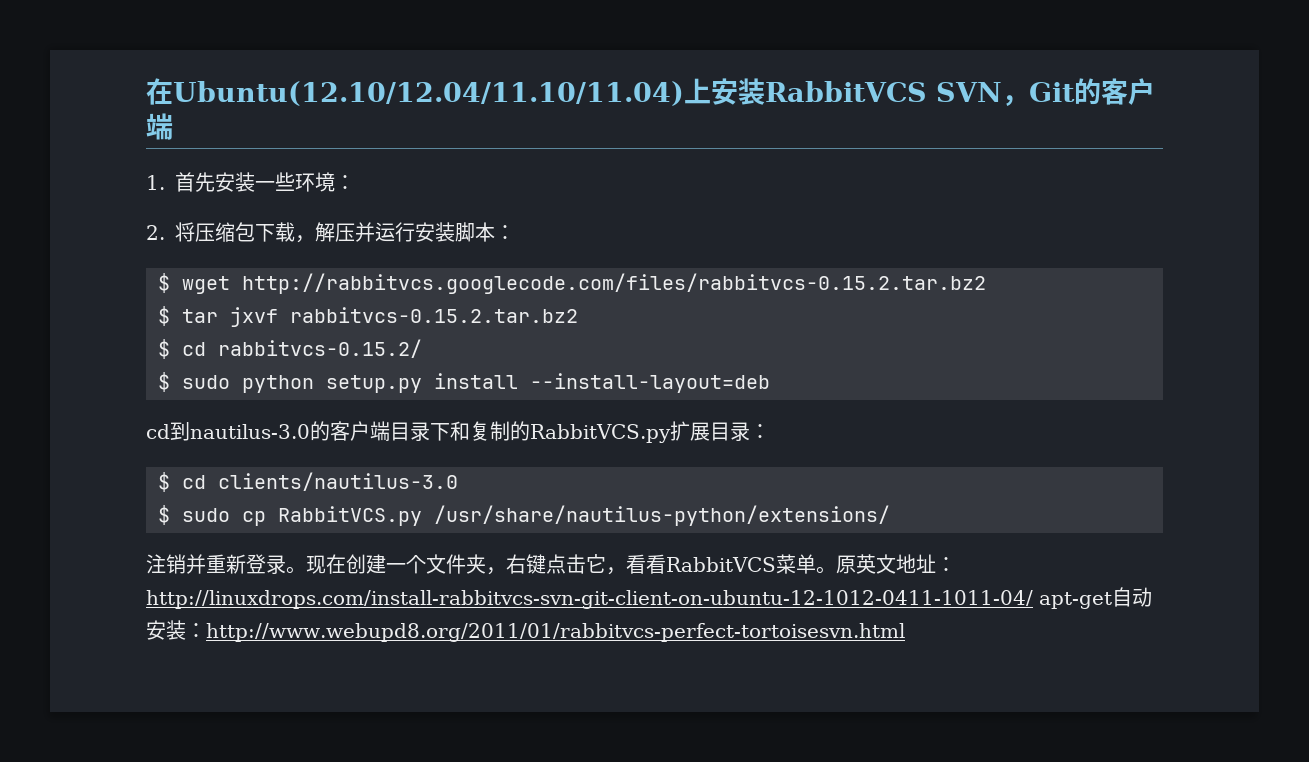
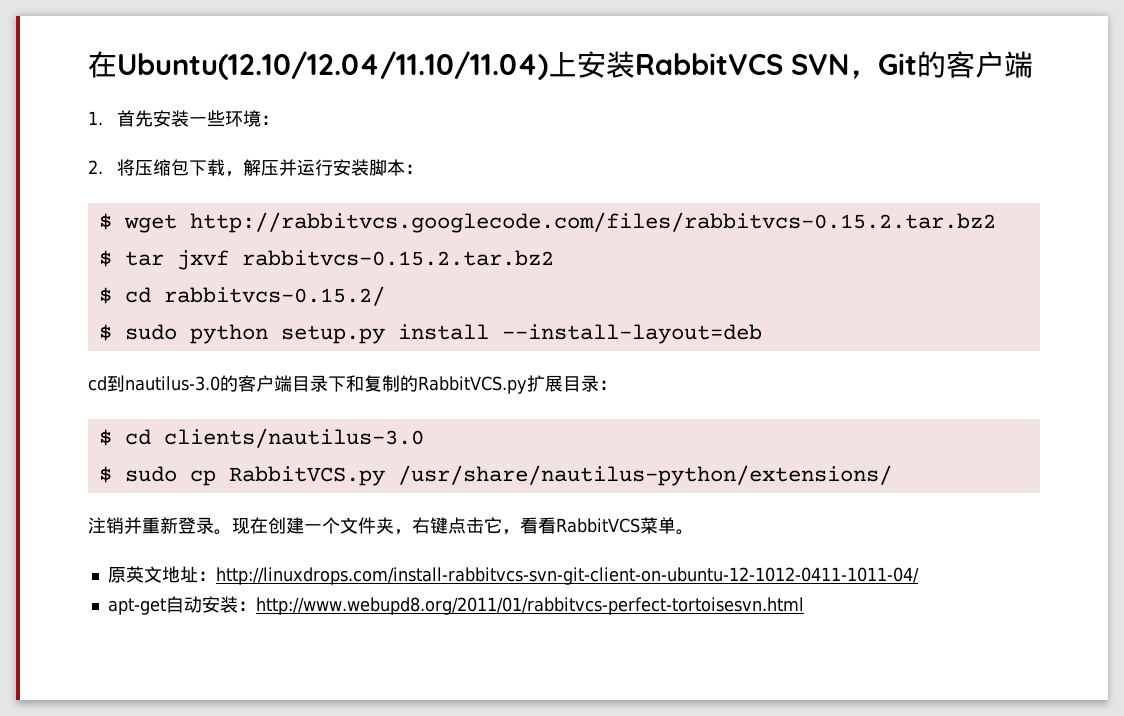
(836, 570) none -> (694, 532) //
(1033, 599) none -> (919, 576) //

